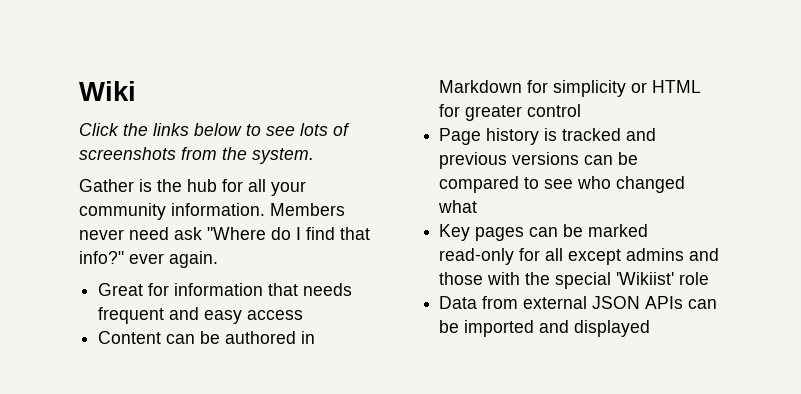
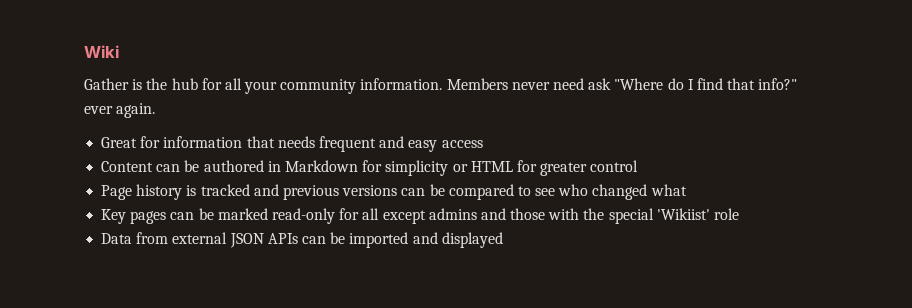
[79,123,350,136] [79,147,314,164] // Click the links below to see lots of screenshots from the system. -> (119, 51) none

